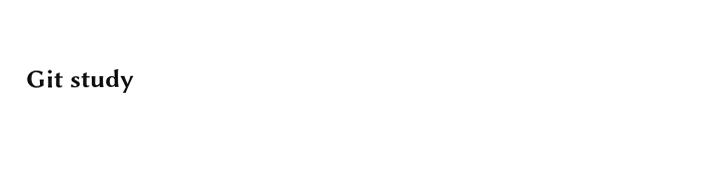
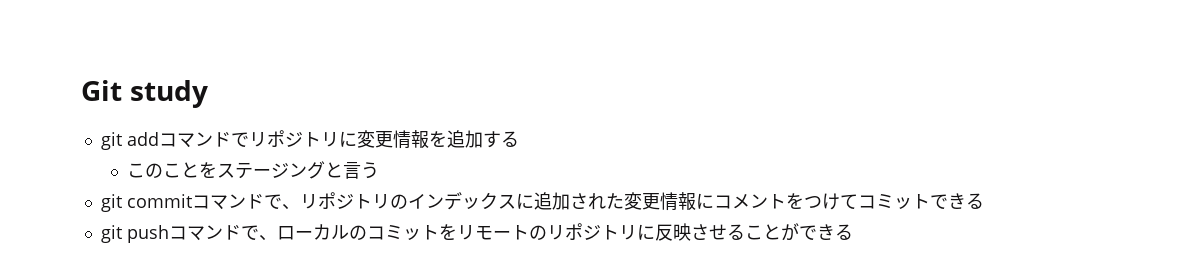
(136, 81) none -> [100,130,519,150] [127,161,380,179] [100,192,984,212] [100,223,853,243] // git addコマンドでリポジトリに変更情報を追加する // このことをステージングと言う // git commitコマンドで、リポジトリのインデックスに追加された変更情報にコメントをつけてコミットできる // git pushコマンドで、ローカルのコミットをリモートのリポジトリに反映させることができる

